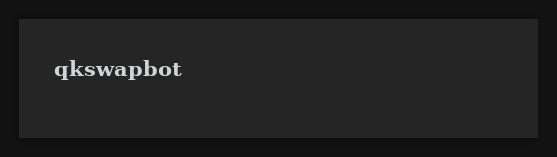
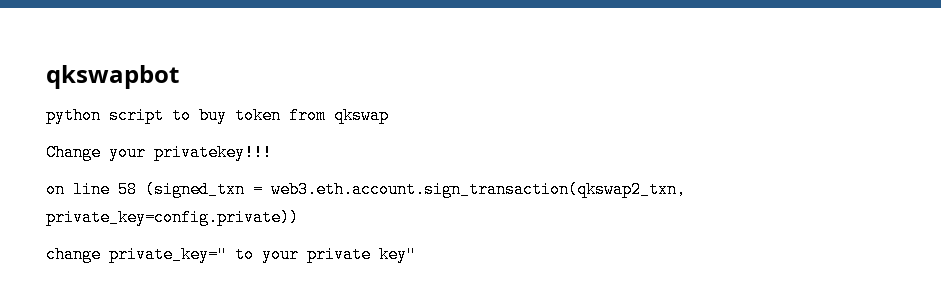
(182, 70) none -> [46,107,389,124] [46,144,272,161] [46,181,686,198] [46,209,299,226] [46,246,416,263] // python script to buy token from qkswap // Change your privatekey!!! // on line 58 (signed_txn = web3.eth.account.sign_transaction(qkswap2_txn, private_key=config.private)) // change private_key=" to your private key"

